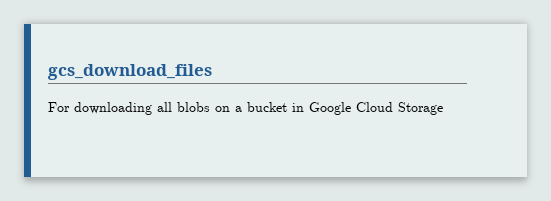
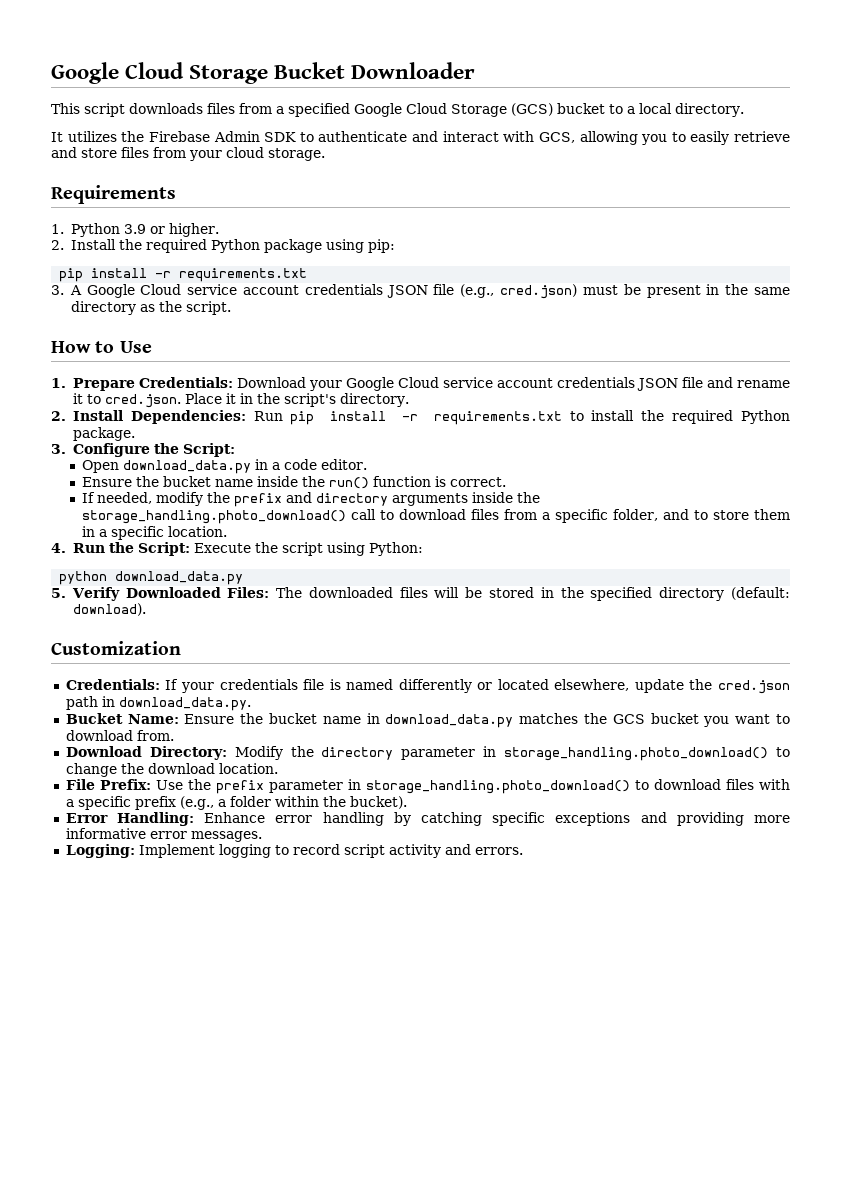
[48,64,212,80] [48,102,443,115] gcs_download_files // For downloading all blobs on a bucket in Google Cloud Storage -> [51,62,476,84] [51,103,744,117] [51,131,790,145] [51,147,325,161] [51,185,176,204] [51,223,219,237] [51,239,395,253] [59,268,308,282] [51,284,791,299] [70,301,231,315] [51,341,152,353] [51,377,790,391] [72,393,409,408] [51,410,790,425] [72,427,135,441] [51,443,235,457] [81,459,367,474] [81,476,506,489] [81,492,540,507] [81,509,790,524] [81,526,227,540] [51,542,423,556] [59,571,244,585] [51,587,790,601] [72,603,146,616] [51,641,181,655] [65,679,790,694] [65,696,251,711] [65,713,790,728] [65,730,174,741] [65,746,790,761] [65,763,278,777] [65,779,790,794] [65,796,407,810] [65,812,791,826] [65,828,262,842] [65,844,523,858] Google Cloud Storage Bucket Downloader // This script downloads files from a specified Google Cloud Storage (GCS) bucket to a local directory. // It utilizes the Firebase Admin SDK to authenticate and interact with GCS, allowing you to easily retrieve and store files from your cloud storage. // Requirements // 1. Python 3.9 or higher. // 2. Install the required Python package using pip: // pip install -r requirements.txt // 3. A Google Cloud service account credentials JSON file (e.g., cred.json) must be present in the same directory as the script. // How to Use // 1. Prepare Credentials: Download your Google Cloud service account credentials JSON file and rename it to cred.json. Place it in the script's directory. // 2. Install Dependencies: Run pip install -r requirements.txt to install the required Python package. // 3. Configure the Script: // Open download_data.py in a code editor. // Ensure the bucket name inside the run() function is correct. // If needed, modify the prefix and directory arguments inside the storage_handling.photo_download() call to download files from a specific folder, and to store them in a specific location. // 4. Run the Script: Execute the script using Python: // python download_data.py // 5. Verify Downloaded Files: The downloaded files will be stored in the specified directory (default: download). // Customization // Credentials: If your credentials file is named differently or located elsewhere, update the cred.json path in download_data.py. // Bucket Name: Ensure the bucket name in download_data.py matches the GCS bucket you want to download from. // Download Directory: Modify the directory parameter in storage_handling.photo_download() to change the download location. // File Prefix: Use the prefix parameter in storage_handling.photo_download() to download files with a specific prefix (e.g., a folder within the bucket). // Error Handling: Enhance error handling by catching specific exceptions and providing more informative error messages. // Logging: Implement logging to record script activity and errors.

